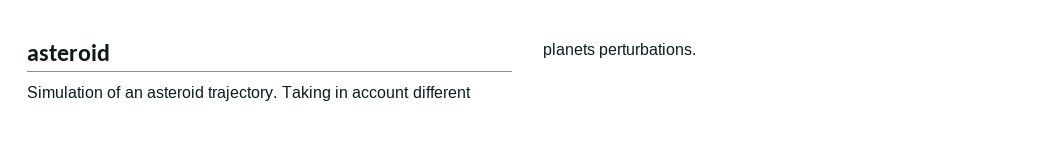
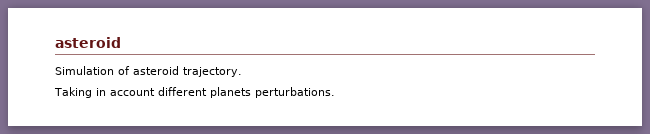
[124,89,143,98] an -> (130, 70) none
(278, 93) none -> (242, 72) //

